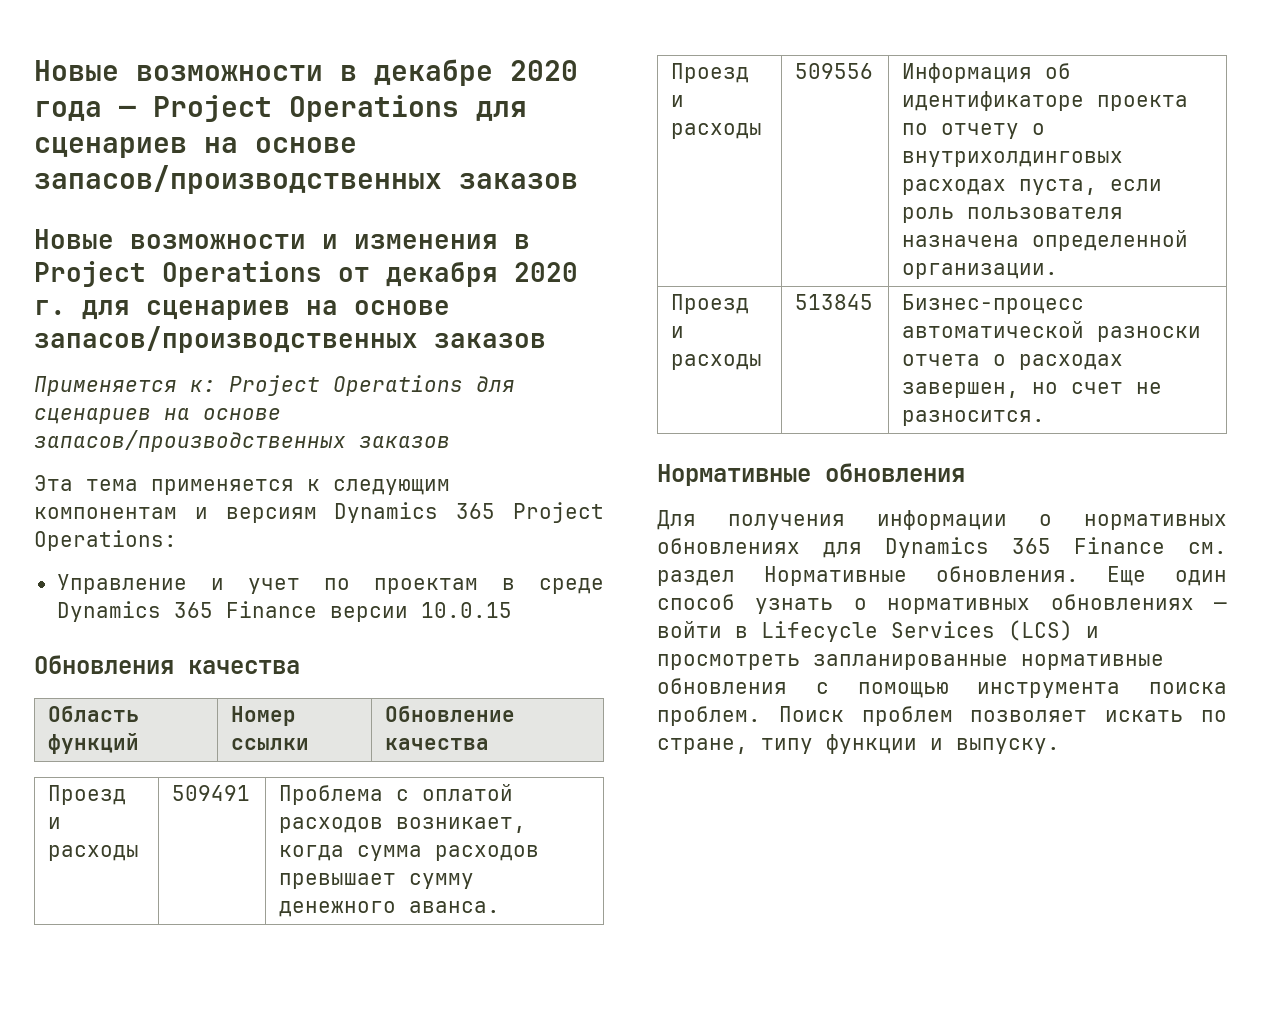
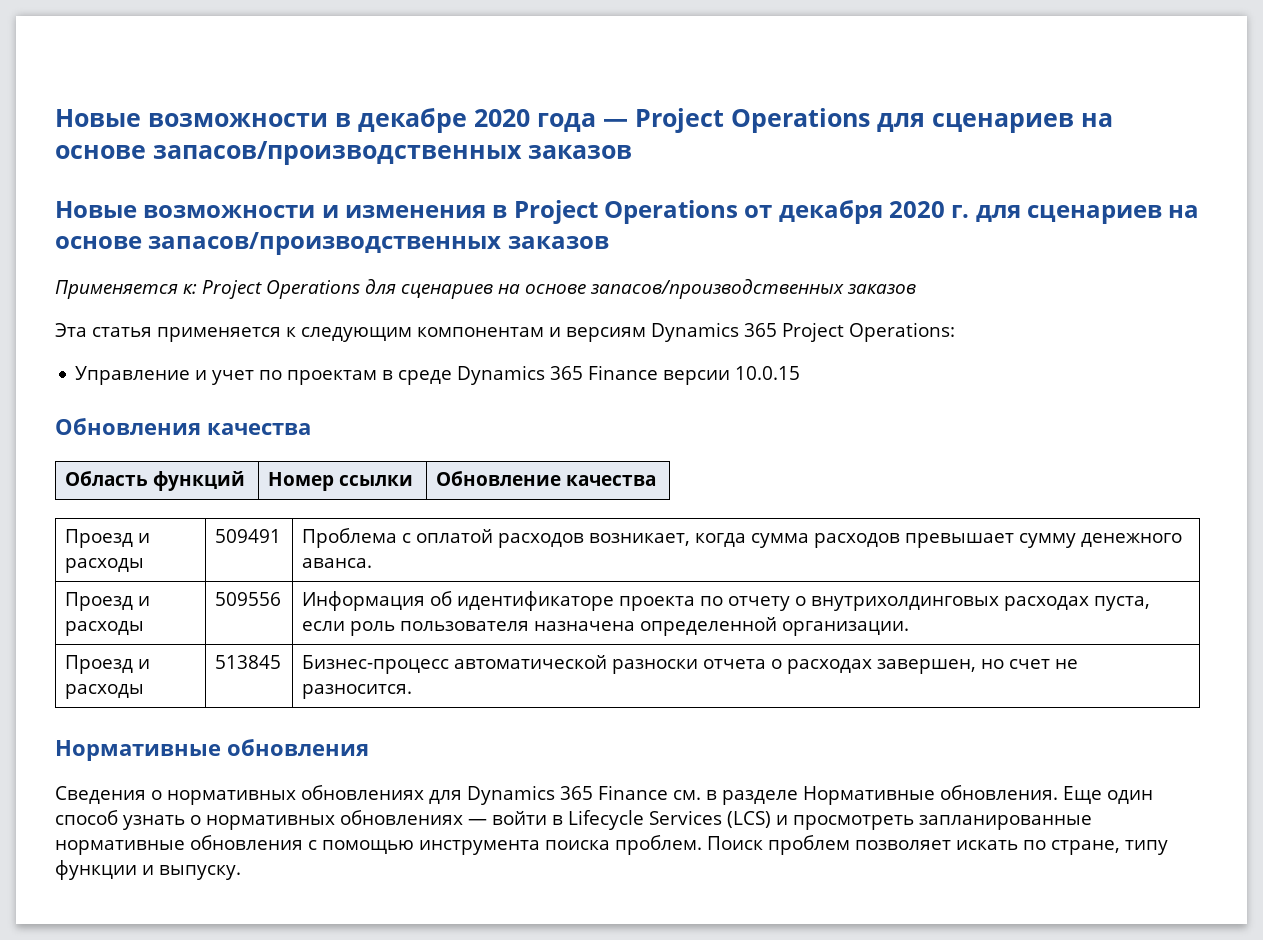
[86,479,138,491] тема -> [92,327,152,337] статья
[657,510,1007,530] Для получения информации -> [55,786,146,804] Сведения
[657,570,735,586] раздел -> [706,790,798,805] в разделе

